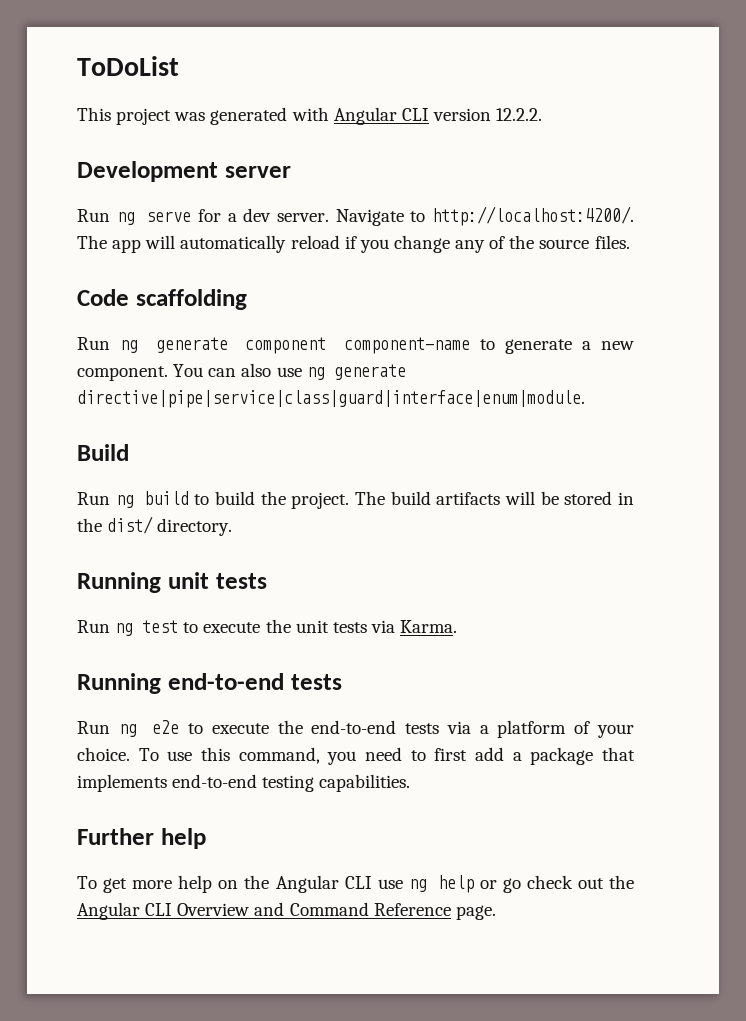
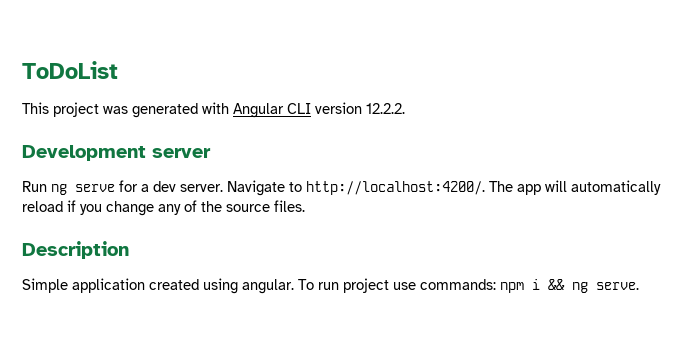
[77,289,247,310] [77,337,634,354] [77,363,406,381] [77,390,585,408] [77,444,129,461] [77,491,634,509] [77,516,233,536] [77,572,267,593] [77,619,458,636] [77,673,342,694] [77,720,634,738] [77,747,635,765] [77,774,411,792] [77,828,206,849] [77,875,634,893] [77,902,496,920] Code scaffolding // Run ng generate component component-name to generate a new component. You can also use ng generate directive|pipe|service|class|guard|interface|enum|module. // Build // Run ng build to build the project. The build artifacts will be stored in the dist/ directory. // Running unit tests // Run ng test to execute the unit tests via Karma. // Running end-to-end tests // Run ng e2e to execute the end-to-end tests via a platform of your choice. To use this command, you need to first add a package that implements end-to-end testing capabilities. // Further help // To get more help on the Angular CLI use ng help or go check out the Angular CLI Overview and Command Reference page. -> [22,241,129,259] [22,278,639,294] Description // Simple application created using angular. To run project use commands: npm i && ng serve.

